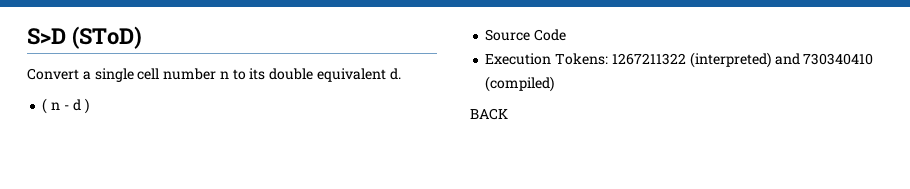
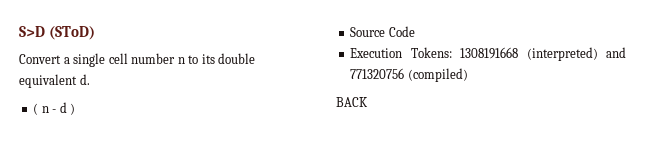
[611,53,686,65] 1267211322 -> [460,47,519,59] 1308191668
[803,53,874,65] 730340410 -> [350,68,405,79] 771320756

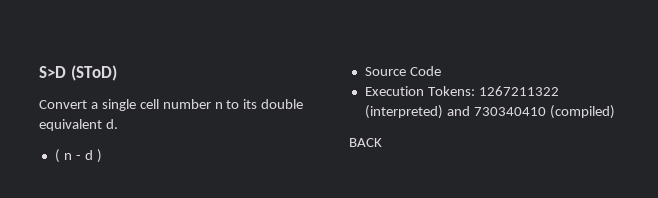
[460,47,519,59] 1308191668 -> [478,86,559,96] 1267211322
[350,68,405,79] 771320756 -> [473,107,546,116] 730340410

